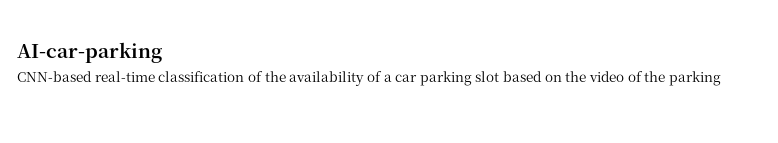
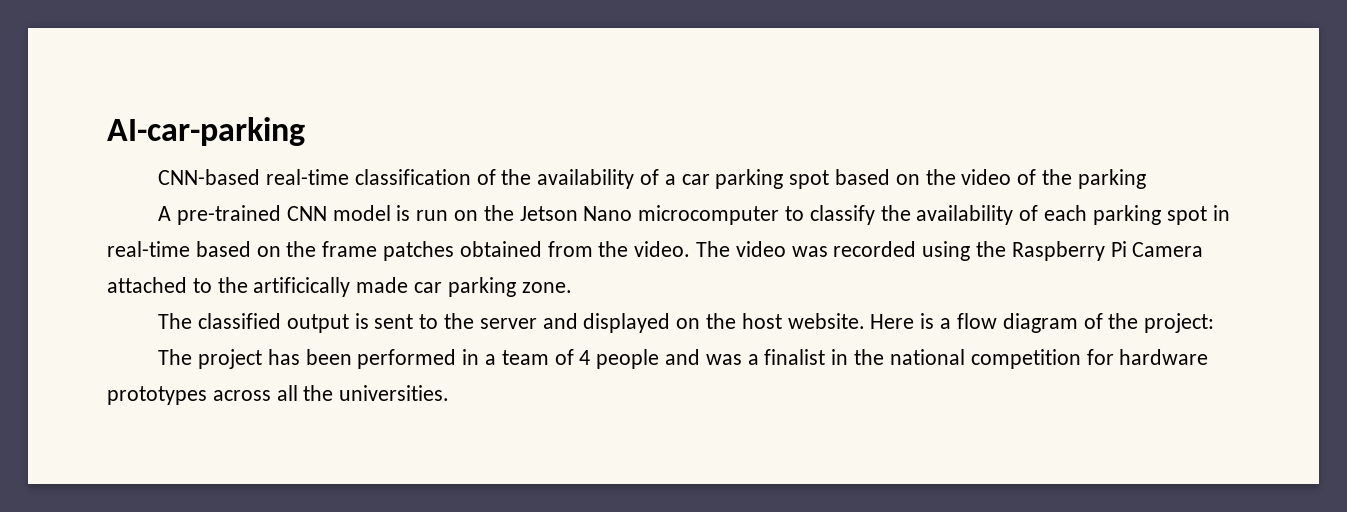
[475,71,500,82] slot -> [789,170,830,189] spot
(721, 78) none -> [158,205,1230,225] [107,241,1204,261] [107,277,572,297] [158,313,1215,333] [158,349,1209,369] [107,385,450,405] // A pre-trained CNN model is run on the Jetson Nano microcomputer to classify the availability of each parking spot in real-time based on the frame patches obtained from the video. The video was recorded using the Raspberry Pi Camera attached to the artificically made car parking zone. // The classified output is sent to the server and displayed on the host website. Here is a flow diagram of the project: // The project has been performed in a team of 4 people and was a finalist in the national competition for hardware prototypes across all the universities.

